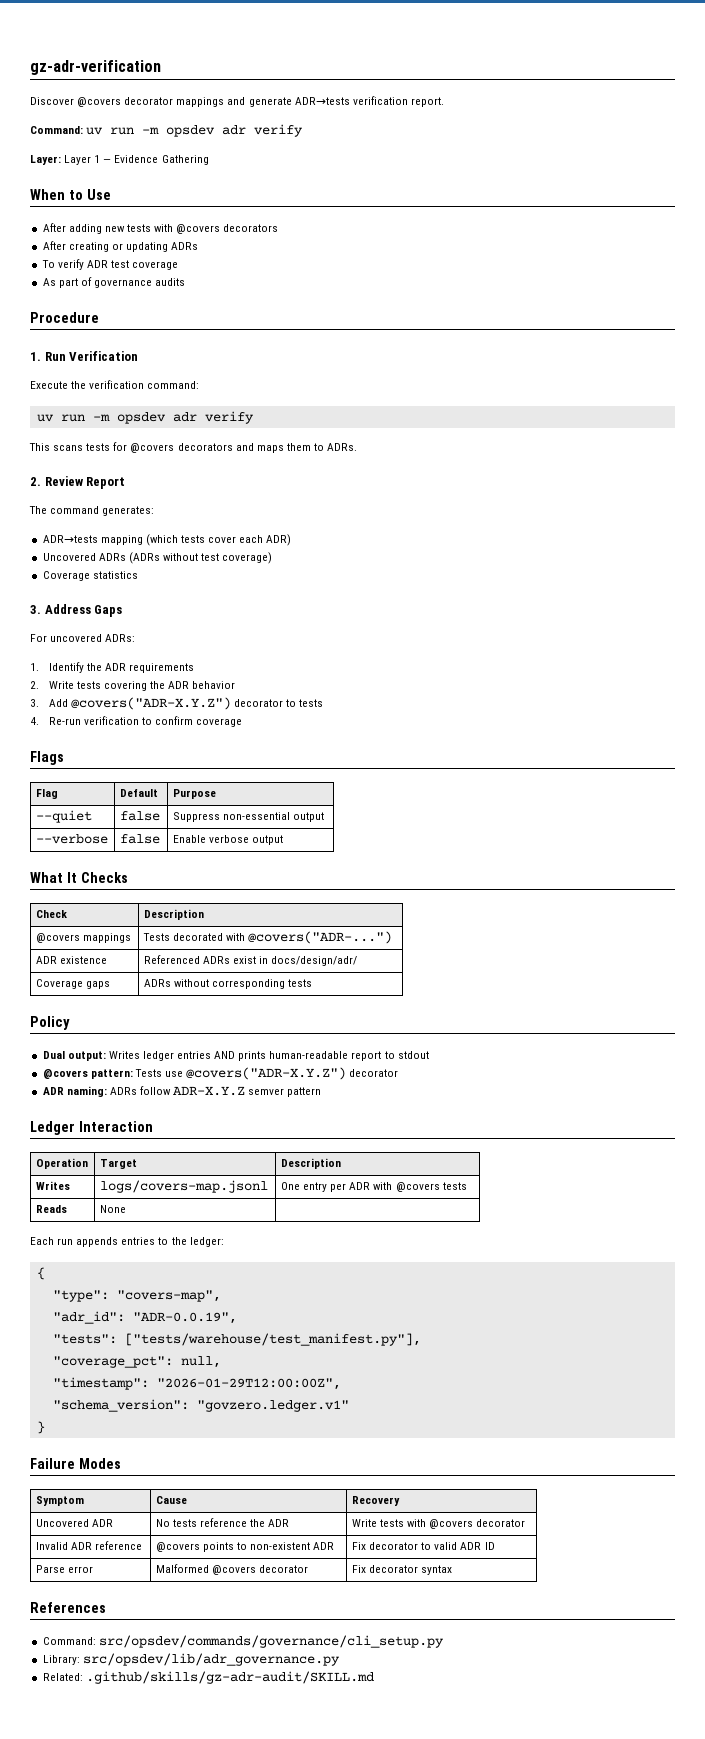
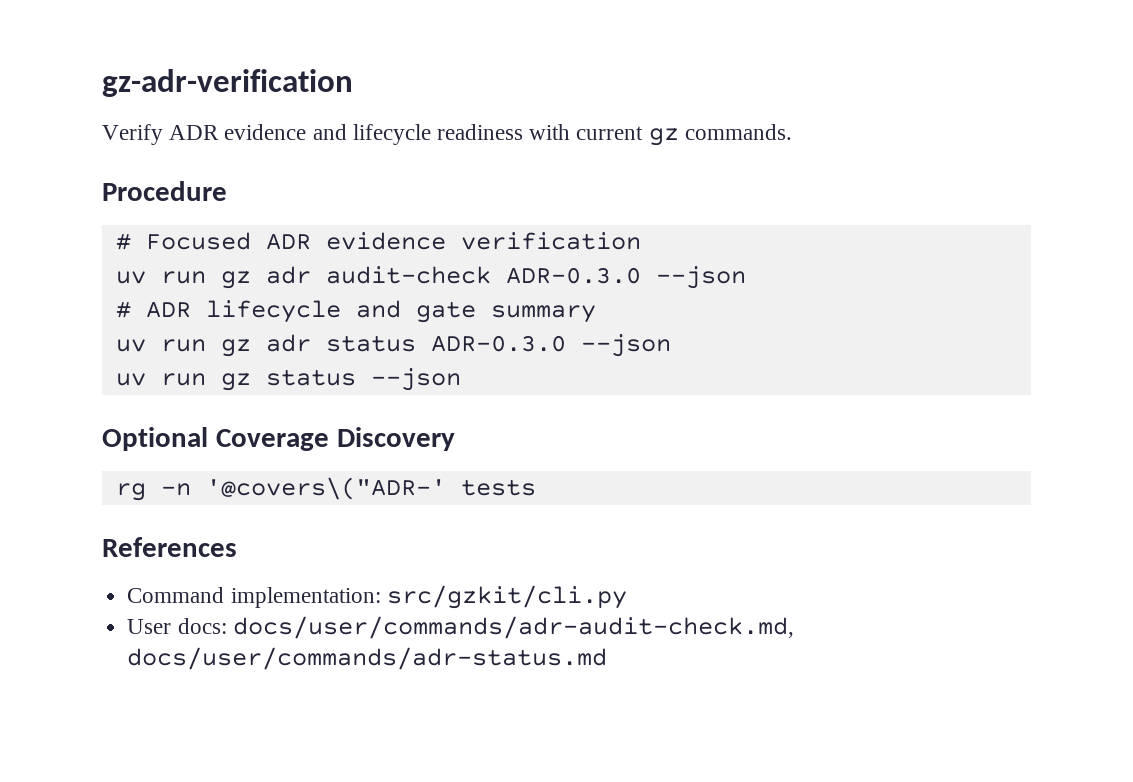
[30,96,444,107] [30,124,304,137] [30,155,209,165] [30,189,111,200] [42,223,279,234] [42,241,199,252] [41,259,179,270] [42,277,186,288] [30,312,99,323] [30,351,139,361] [30,380,200,389] [36,411,254,424] [29,442,358,453] [30,476,126,489] [29,506,155,516] [42,534,292,546] [42,552,273,564] [42,571,138,581] [30,604,123,617] [30,634,136,642] [30,662,195,673] [30,681,236,691] [30,697,324,710] [30,716,243,727] [30,751,64,765] [35,789,58,799] [119,789,158,797] [172,789,216,799] [35,810,92,823] [119,811,160,821] [172,812,325,822] [35,834,108,844] [119,834,160,844] [172,835,284,845] [30,872,128,883] [35,910,67,918] [143,909,204,920] [35,933,132,943] [142,931,393,944] [35,956,108,964] [143,955,358,966] [35,979,111,989] [143,979,313,989] [30,1016,70,1030] [42,1051,429,1061] [42,1067,399,1080] [42,1086,322,1097] [30,1121,153,1135] [35,1158,88,1169] [99,1159,137,1169] [280,1158,341,1169] [35,1181,70,1190] [99,1180,268,1193] [280,1182,467,1192] [35,1205,67,1213] [99,1205,126,1213] [30,1237,224,1247] [36,1267,45,1280] [52,1290,221,1302] [52,1311,237,1324] [52,1333,421,1346] [52,1356,221,1368] [52,1377,341,1390] [52,1399,349,1412] [36,1421,45,1434] [30,1458,121,1469] [35,1496,84,1506] [155,1496,187,1504] [351,1496,400,1506] [35,1519,114,1527] [155,1518,290,1527] [351,1519,526,1529] [35,1541,143,1550] [155,1542,335,1552] [351,1542,495,1550] [35,1565,94,1573] [155,1564,309,1575] [351,1565,453,1575] [30,1602,106,1613] [42,1635,444,1648] [42,1653,340,1666] [42,1671,374,1684] Discover @covers decorator mappings and generate ADR→tests verification report. // Command: uv run -m opsdev adr verify // Layer: Layer 1 — Evidence Gathering // When to Use // After adding new tests with @covers decorators // After creating or updating ADRs // To verify ADR test coverage // As part of governance audits // Procedure // 1. Run Verification // Execute the verification command: // uv run -m opsdev adr verify // This scans tests for @covers decorators and maps them to ADRs. // 2. Review Report // The command generates: // ADR→tests mapping (which tests cover each ADR) // Uncovered ADRs (ADRs without test coverage) // Coverage statistics // 3. Address Gaps // For uncovered ADRs: // 1. Identify the ADR requirements // 2. Write tests covering the ADR behavior // 3. Add @covers("ADR-X.Y.Z") decorator to tests // 4. Re-run verification to confirm coverage // Flags // Flag | Default | Purpose // --quiet | false | Suppress non-essential output // --verbose | false | Enable verbose output // What It Checks // Check | Description // @covers mappings | Tests decorated with @covers("ADR-...") // ADR existence | Referenced ADRs exist in docs/design/adr/ // Coverage gaps | ADRs without corresponding tests // Policy // Dual output: Writes ledger entries AND prints human-readable report to stdout // @covers pattern: Tests use @covers("ADR-X.Y.Z") decorator // ADR naming: ADRs follow ADR-X.Y.Z semver pattern // Ledger Interaction // Operation | Target | Description // Writes | logs/covers-map.jsonl | One entry per ADR with @covers tests // Reads | None | // Each run appends entries to the ledger: // { // "type": "covers-map", // "adr_id": "ADR-0.0.19", // "tests": ["tests/warehouse/test_manifest.py"], // "coverage_pct": null, // "timestamp": "2026-01-29T12:00:00Z", // "schema_version": "govzero.ledger.v1" // } // Failure Modes // Symptom | Cause | Recovery // Uncovered ADR | No tests reference the ADR | Write tests with @covers decorator // Invalid ADR reference | @covers points to non-existent ADR | Fix decorator to valid ADR ID // Parse error | Malformed @covers decorator | Fix decorator syntax // References // Command: src/opsdev/commands/governance/cli_setup.py // Library: src/opsdev/lib/adr_governance.py // Related: .github/skills/gz-adr-audit/SKILL.md -> [102,124,792,146] [102,181,227,201] [115,232,641,250] [115,266,746,289] [115,300,596,323] [115,334,671,357] [115,368,461,391] [102,427,455,451] [115,477,536,501] [102,537,237,557] [127,585,627,609] [127,616,794,639] [127,647,608,670] Verify ADR evidence and lifecycle readiness with current gz commands. // Procedure // # Focused ADR evidence verification // uv run gz adr audit-check ADR-0.3.0 --json // # ADR lifecycle and gate summary // uv run gz adr status ADR-0.3.0 --json // uv run gz status --json // Optional Coverage Discovery // rg -n '@covers\("ADR-' tests // References // Command implementation: src/gzkit/cli.py // User docs: docs/user/commands/adr-audit-check.md, docs/user/commands/adr-status.md

